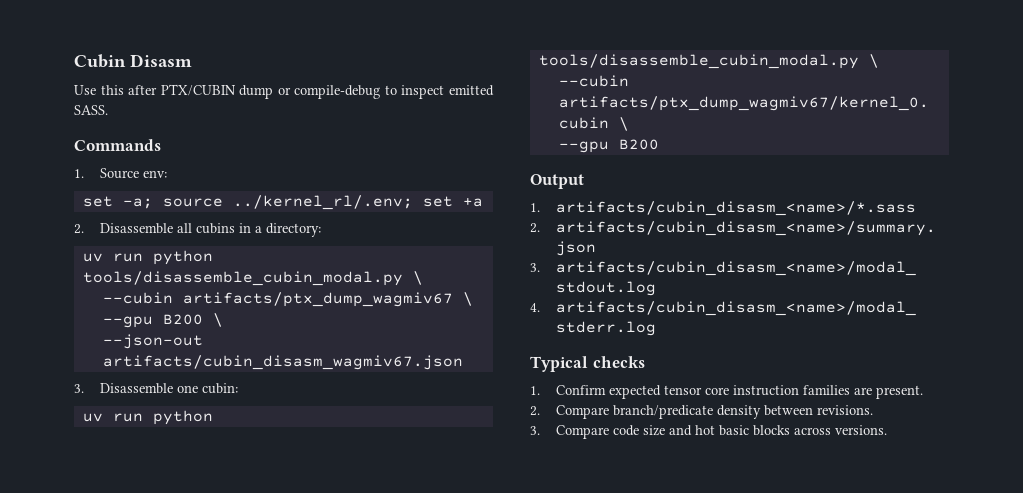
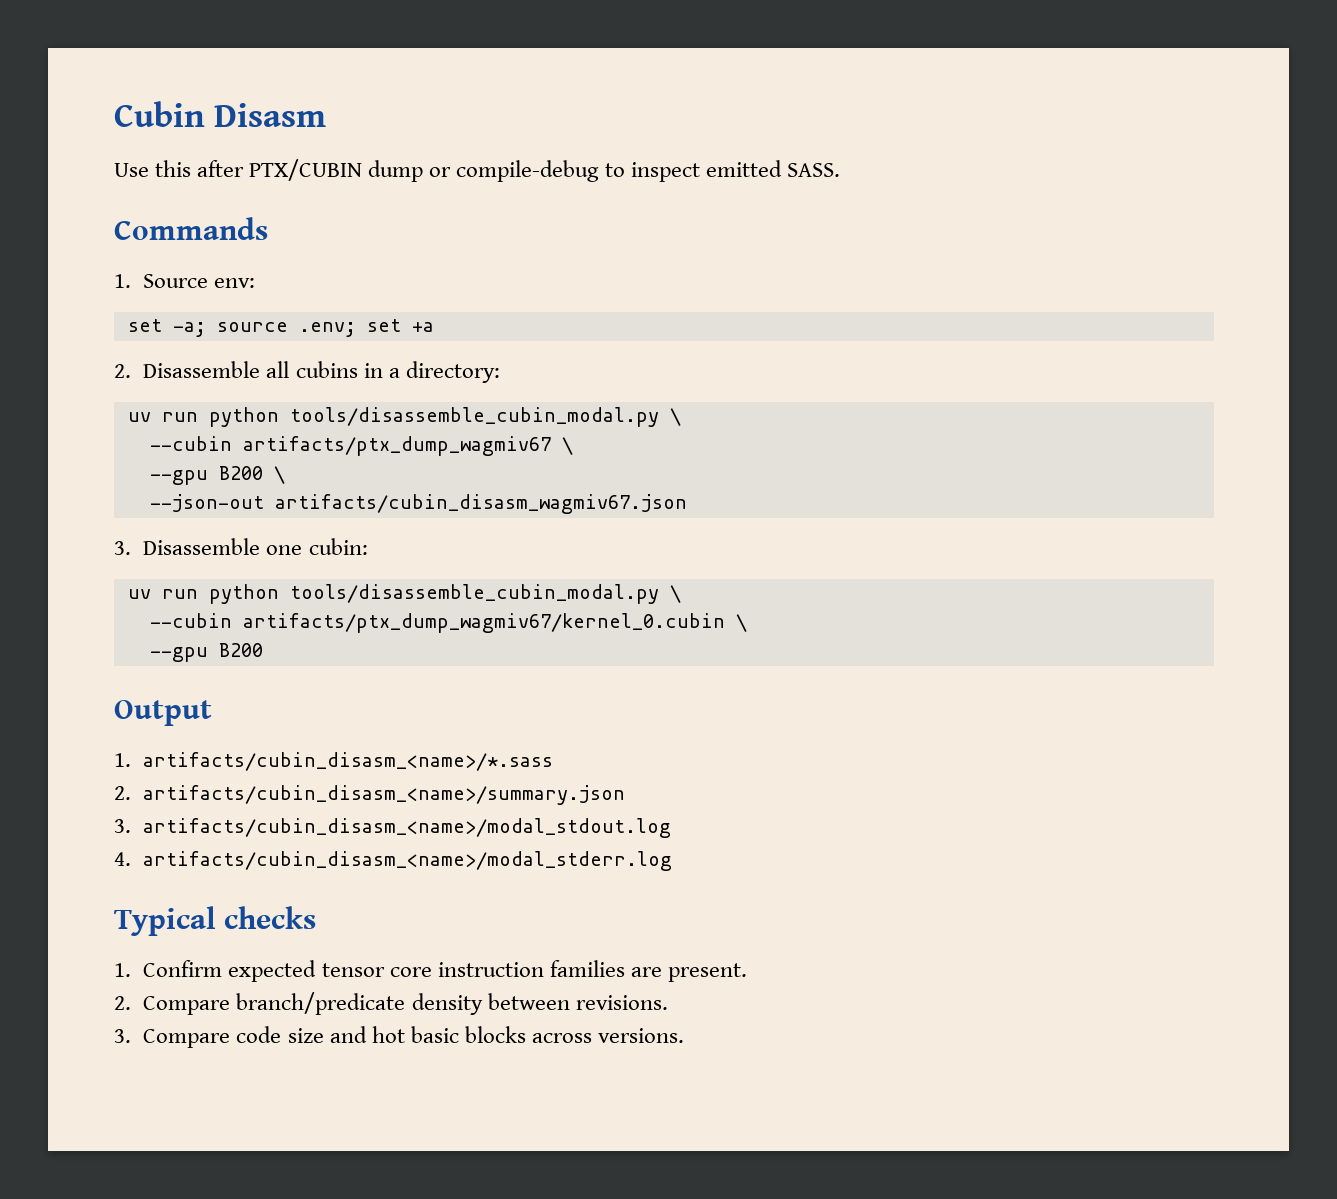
[232,195,413,210] ../kernel_rl/.env; -> [298,322,356,337] .env;

